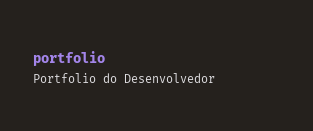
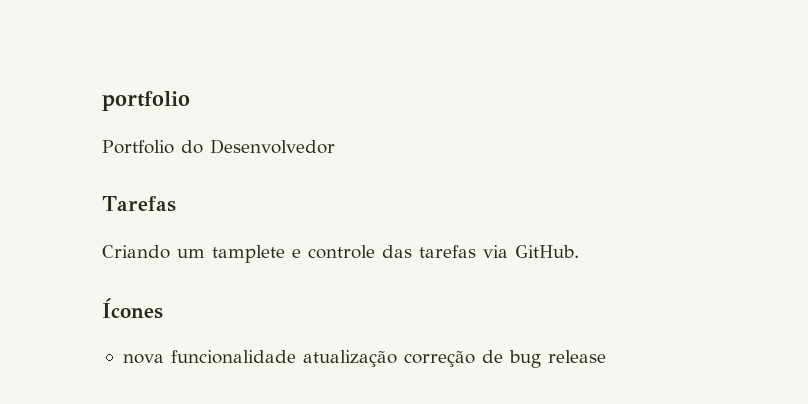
(215, 78) none -> [102,196,176,212] [102,245,579,263] [102,298,163,319] [122,350,606,368] // Tarefas // Criando um tamplete e controle das tarefas via GitHub. // Ícones // nova funcionalidade atualização correção de bug release

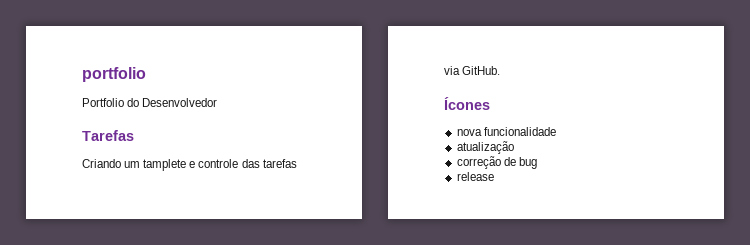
(296, 357) none -> (556, 131) //
(397, 358) none -> (514, 147) //
(541, 359) none -> (537, 163) //

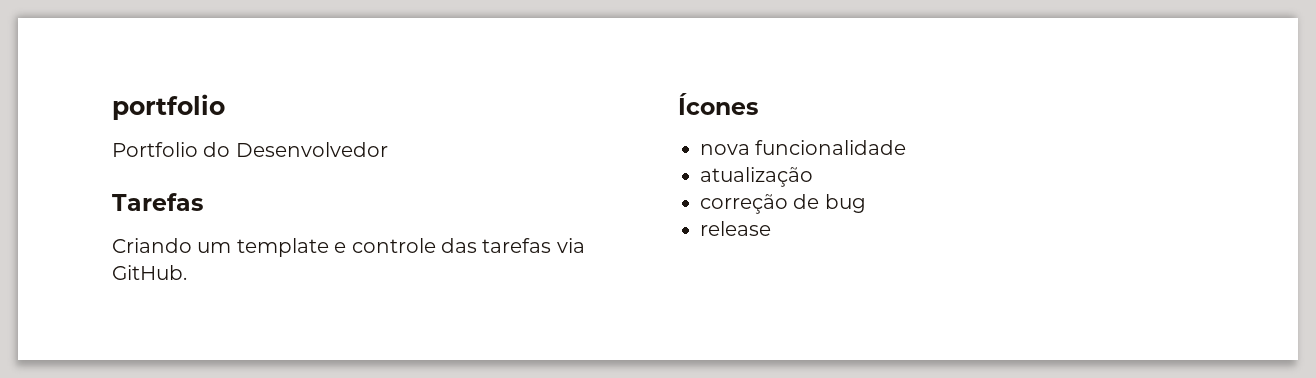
[143,159,187,171] tamplete -> [236,238,329,257] template

